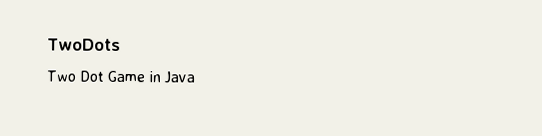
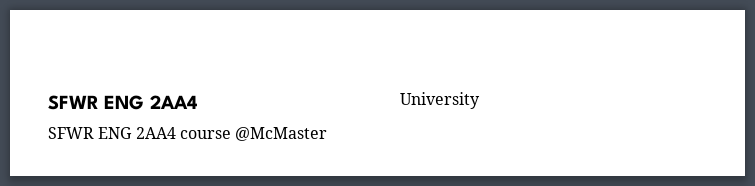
[47,38,121,51] [46,70,195,84] TwoDots // Two Dot Game in Java -> [48,95,198,110] [48,127,328,141] [400,92,480,109] SFWR ENG 2AA4 // SFWR ENG 2AA4 course @McMaster University

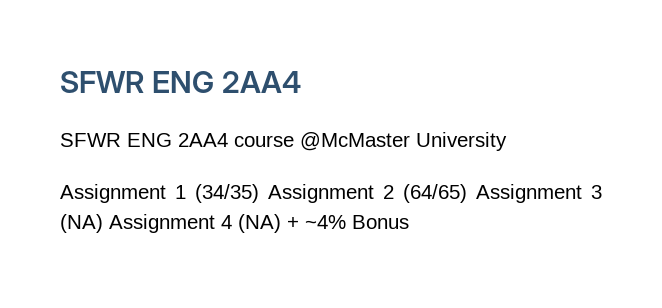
(480, 100) none -> [60,184,602,203] [60,214,409,233] // Assignment 1 (34/35) Assignment 2 (64/65) Assignment 3 (NA) Assignment 4 (NA) + ~4% Bonus

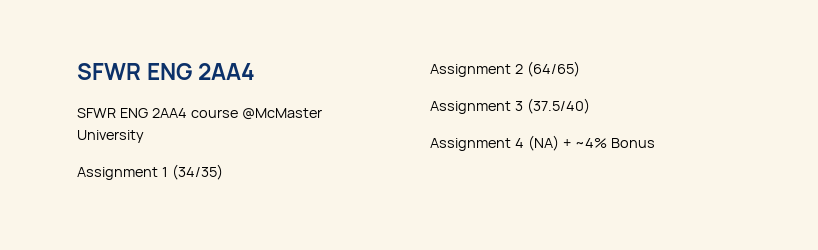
(259, 193) none -> (223, 172) //
(467, 193) none -> (580, 69) //
[60,214,103,233] (NA) -> [526,98,590,114] (37.5/40) //

